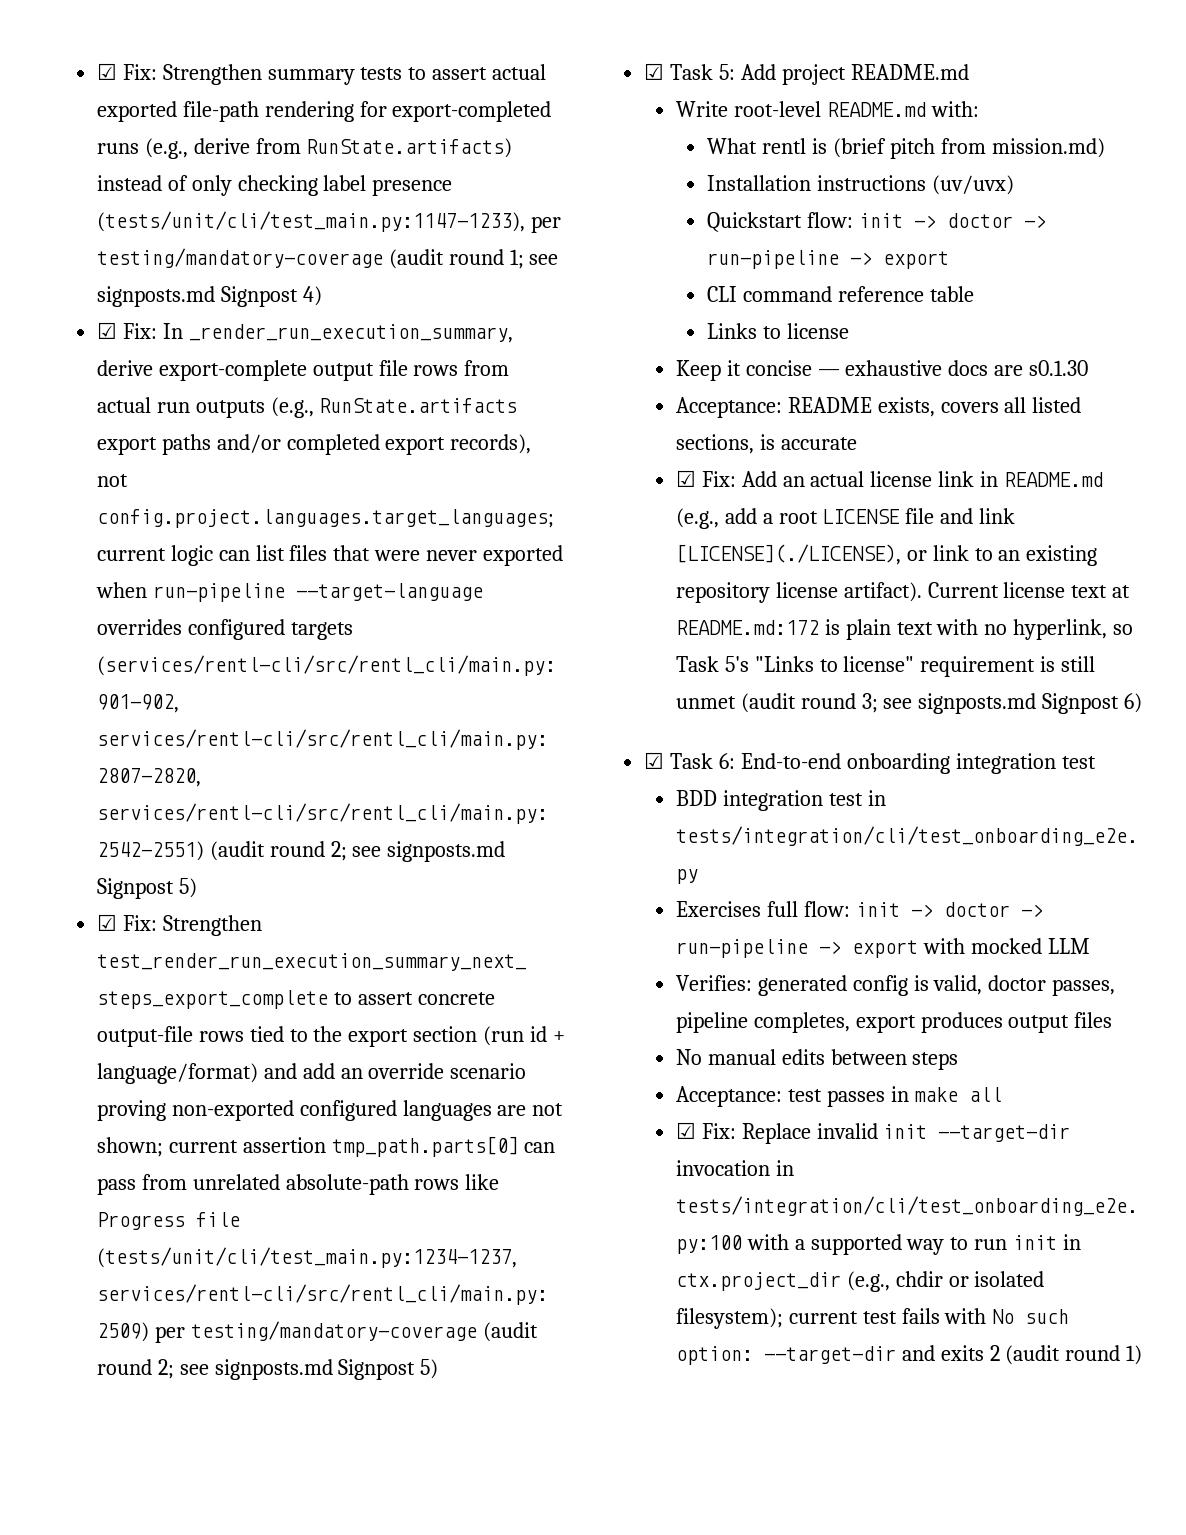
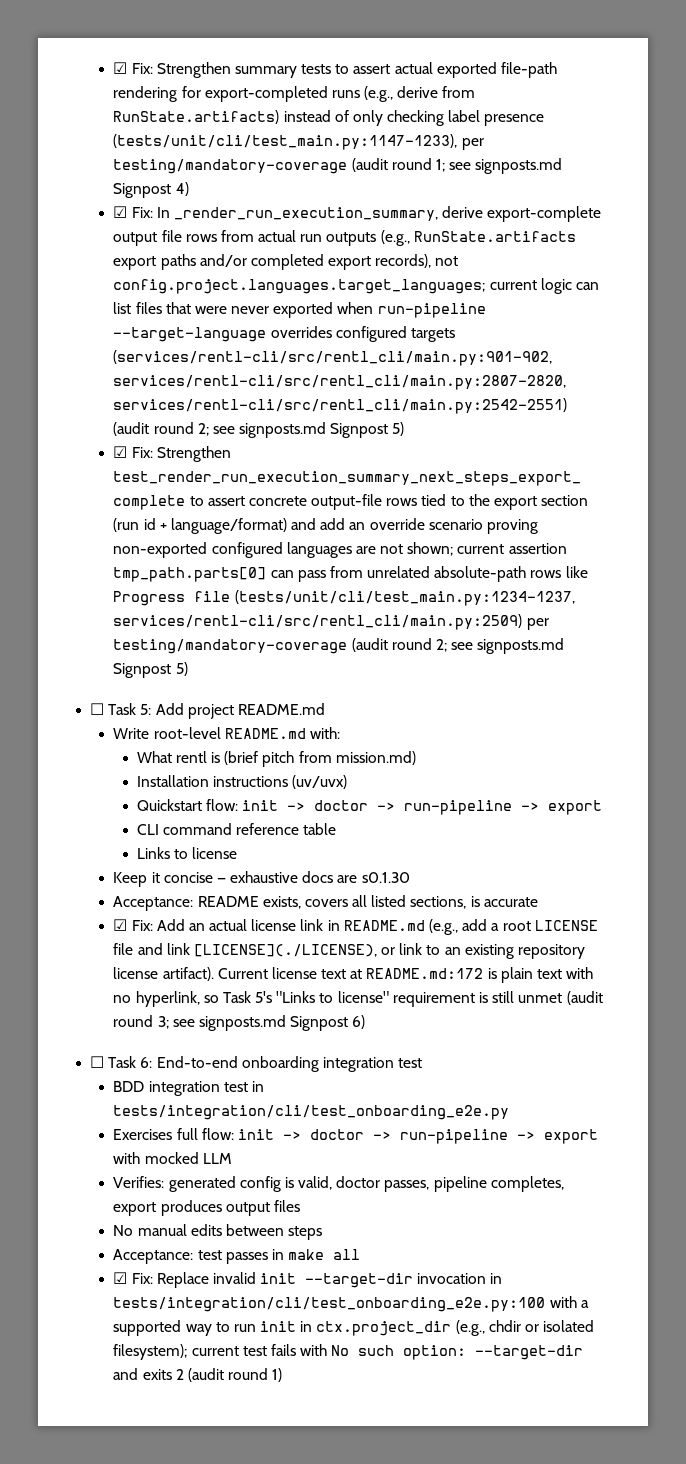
[644,63,665,80] ☑ -> [90,703,105,715] ☐
[644,752,665,769] ☑ -> [90,1056,105,1068] ☐

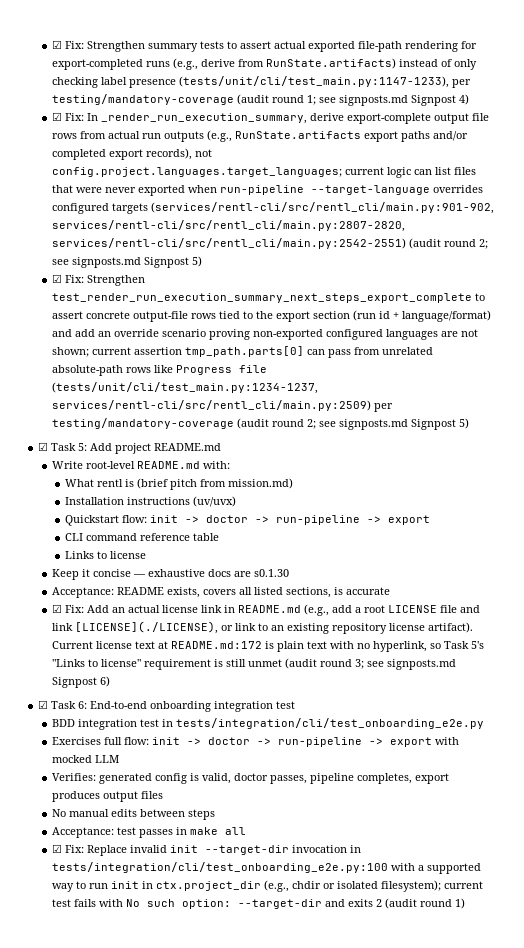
[90,703,105,715] ☐ -> [38,442,49,451] ☑
[90,1056,105,1068] ☐ -> [38,700,49,709] ☑

